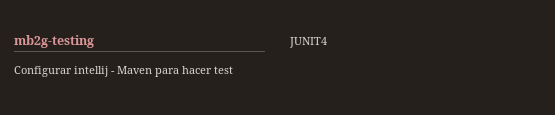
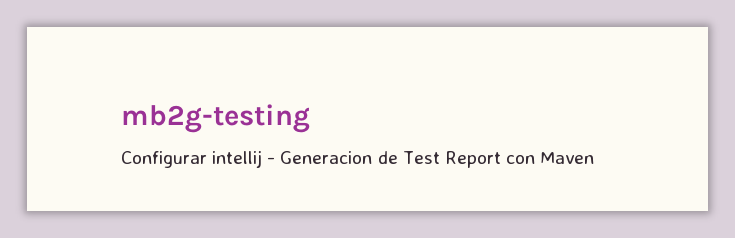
[117,66,233,77] [289,37,327,48] Maven para hacer test JUNIT4 -> [280,151,595,168] Generacion de Test Report con Maven

